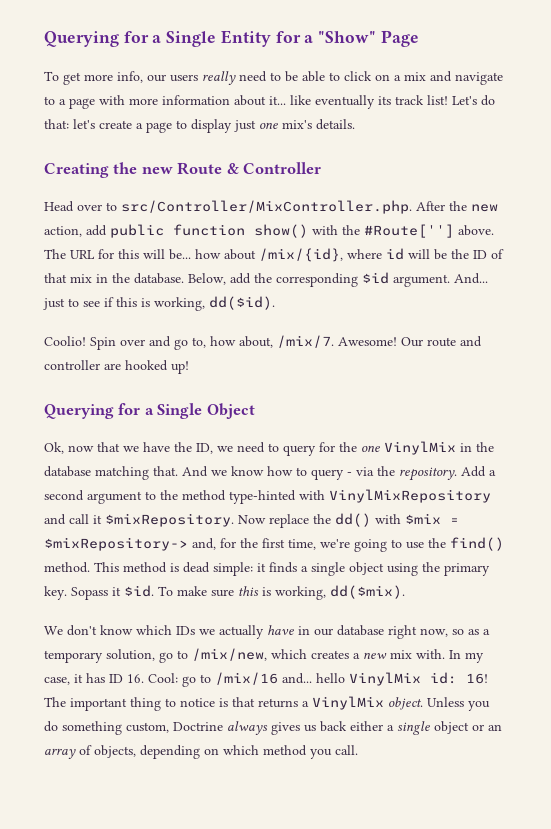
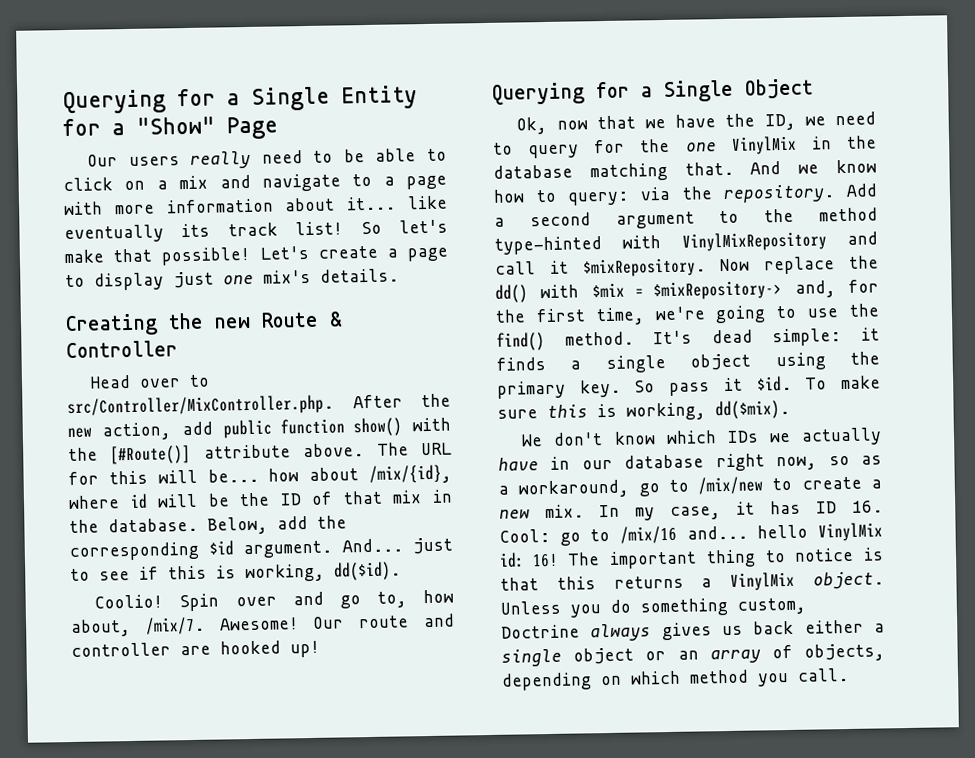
[44,71,166,85] To get more info, our -> [87,154,119,167] Our
[452,95,495,106] [44,119,95,129] Let's do that: let's -> [360,219,448,235] [64,245,309,266] So let's make that possible! Let's
[364,224,454,238] #Route[''] -> [110,444,291,465] [#Route()] attribute
[311,469,352,480] query - -> [567,191,630,206] query:
[94,562,179,573] This method is -> [653,330,693,345] It's
[71,587,108,600] Sopass -> [634,380,711,396] So pass
[44,648,445,663] temporary solution, go to /mix/new, which creates a new mix with. -> [518,476,882,499] [499,504,584,519] workaround, go to /mix/new to create a new mix.
(255, 702) none -> [556,576,596,590] this

